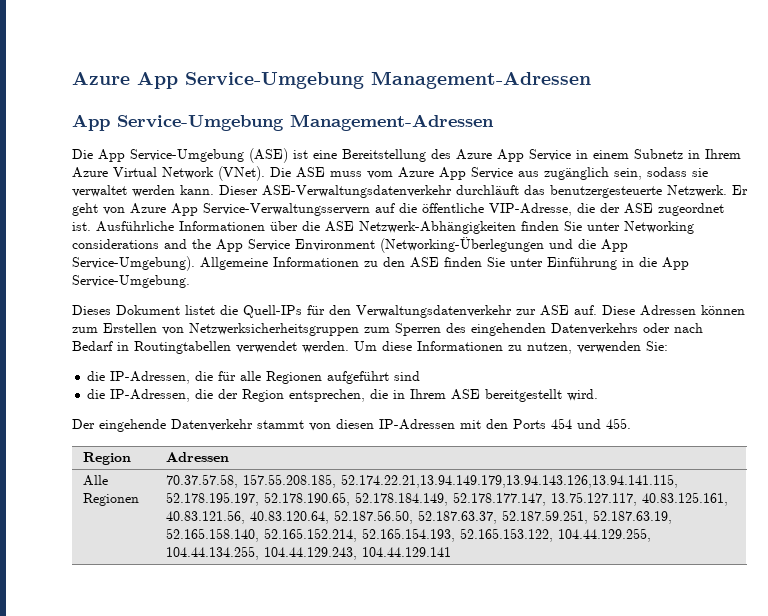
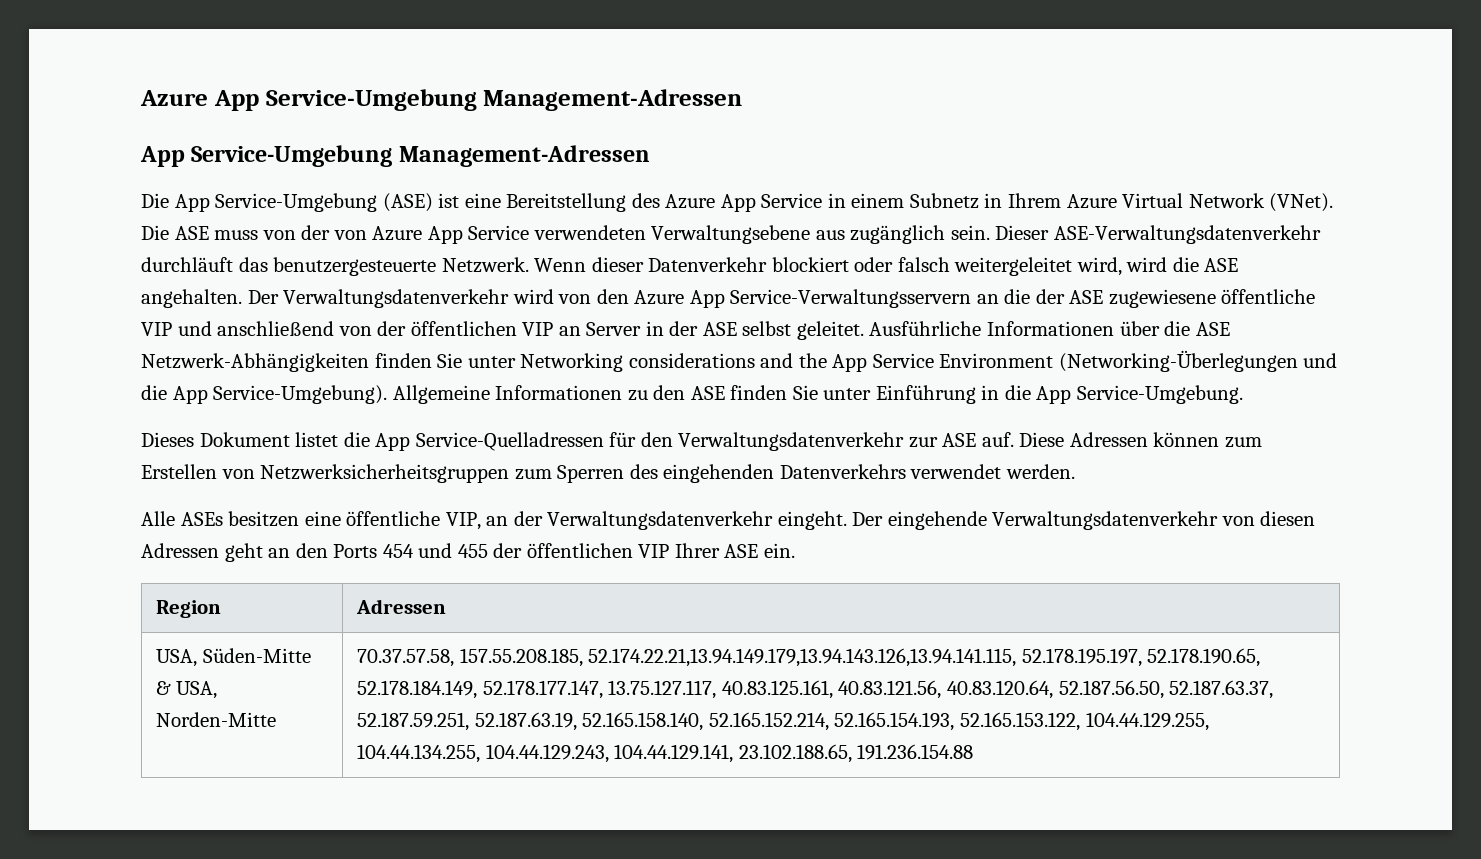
[367,167,708,180] [72,185,214,197] vom Azure App Service aus zugänglich sein, sodass sie verwaltet werden kann. -> [262,225,990,244] von der von Azure App Service verwendeten Verwaltungsebene aus zugänglich sein.
[732,185,748,195] [72,203,724,216] [72,222,91,231] Er geht von Azure App Service-Verwaltungsservern auf die öffentliche VIP-Adresse, die der ASE zugeordnet ist. -> [534,257,1239,276] [141,289,1316,308] [141,321,864,340] Wenn dieser Datenverkehr blockiert oder falsch weitergeleitet wird, wird die ASE angehalten. Der Verwaltungsdatenverkehr wird von den Azure App Service-Verwaltungsservern an die der ASE zugewiesene öffentliche VIP und anschließend von der öffentlichen VIP an Server in der ASE selbst geleitet.
[243,305,302,318] Quell-IPs -> [375,432,604,451] App Service-Quelladressen
[643,323,703,333] [72,341,668,354] [87,371,421,384] [87,389,599,402] [72,418,631,432] [82,452,131,465] [165,452,229,462] [82,475,108,486] [82,493,139,506] oder nach Bedarf in Routingtabellen verwendet werden. Um diese Informationen zu nutzen, verwenden Sie: // die IP-Adressen, die für alle Regionen aufgeführt sind // die IP-Adressen, die der Region entsprechen, die in Ihrem ASE bereitgestellt wird. // Der eingehende Datenverkehr stammt von diesen IP-Adressen mit den Ports 454 und 455. // Region | Adressen // Alle Regionen -> [910,464,1075,479] [141,511,1316,530] [141,543,795,562] [156,600,222,618] [356,599,447,614] [156,648,311,667] [156,681,217,699] [156,712,277,727] verwendet werden. // Alle ASEs besitzen eine öffentliche VIP, an der Verwaltungsdatenverkehr eingeht. Der eingehende Verwaltungsdatenverkehr von diesen Adressen geht an den Ports 454 und 455 der öffentlichen VIP Ihrer ASE ein. // Region | Adressen // USA, Süden-Mitte & USA, Norden-Mitte
[361,547,451,557] 104.44.129.141 -> [614,744,974,763] 104.44.129.141, 23.102.188.65, 191.236.154.88

